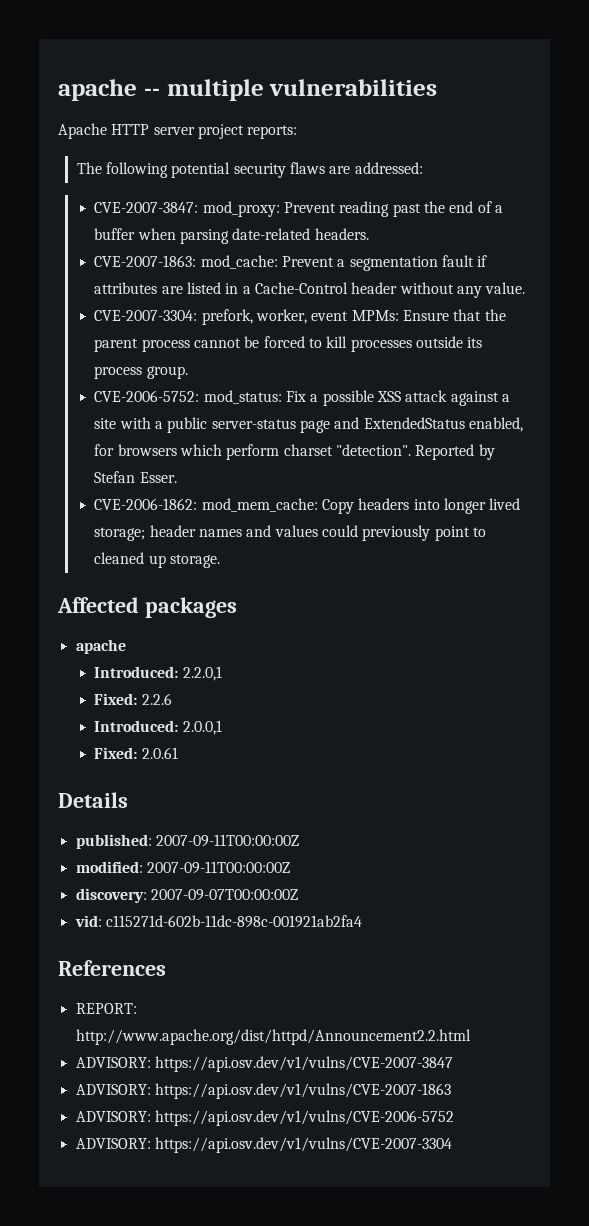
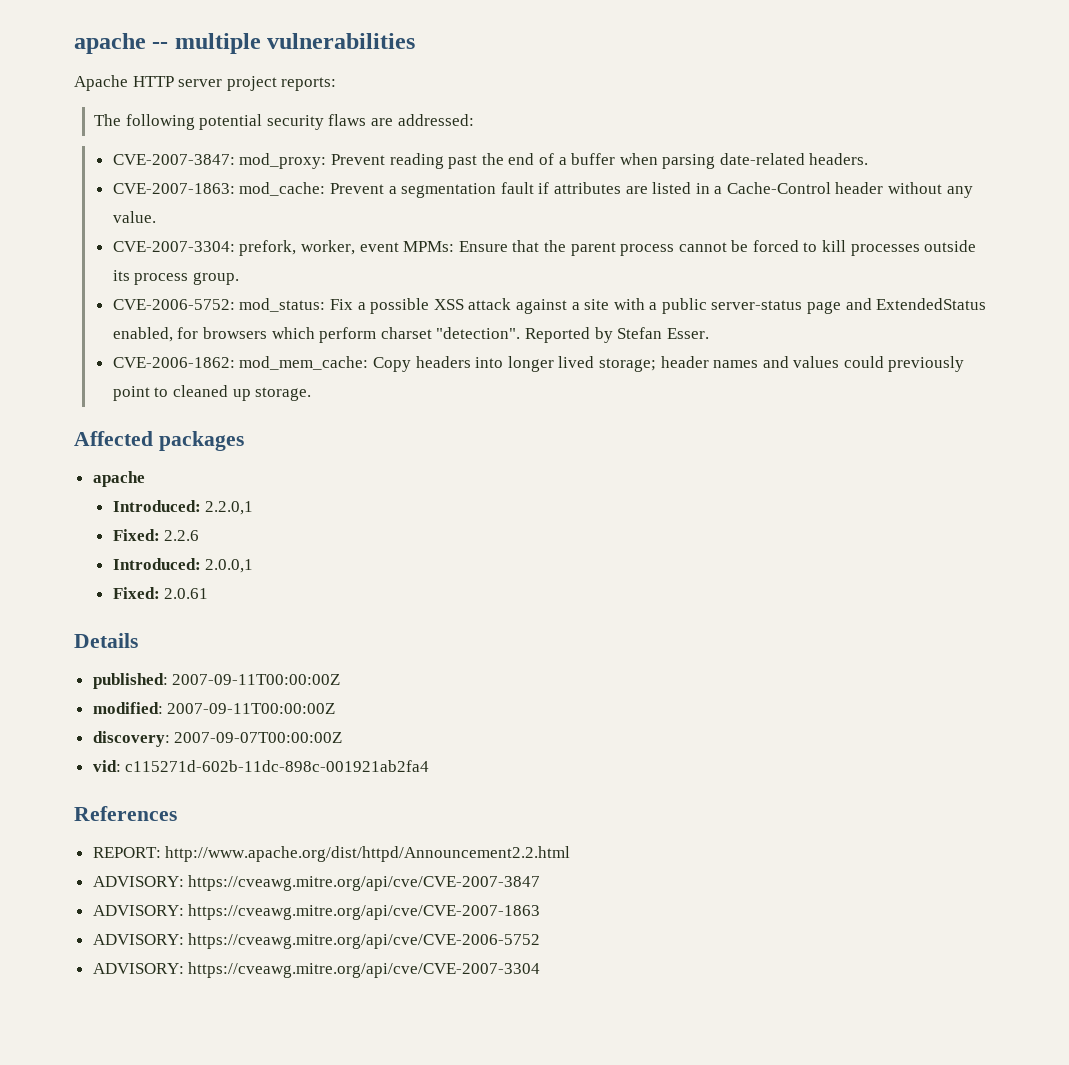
[154,1056,453,1072] [75,1083,451,1099] [75,1110,454,1126] [75,1137,452,1153] https://api.osv.dev/v1/vulns/CVE-2007-3847 // ADVISORY: https://api.osv.dev/v1/vulns/CVE-2007-1863 // ADVISORY: https://api.osv.dev/v1/vulns/CVE-2006-5752 // ADVISORY: https://api.osv.dev/v1/vulns/CVE-2007-3304 -> [188,875,541,891] [92,904,541,920] [92,933,541,949] [92,962,541,978] https://cveawg.mitre.org/api/cve/CVE-2007-3847 // ADVISORY: https://cveawg.mitre.org/api/cve/CVE-2007-1863 // ADVISORY: https://cveawg.mitre.org/api/cve/CVE-2006-5752 // ADVISORY: https://cveawg.mitre.org/api/cve/CVE-2007-3304

